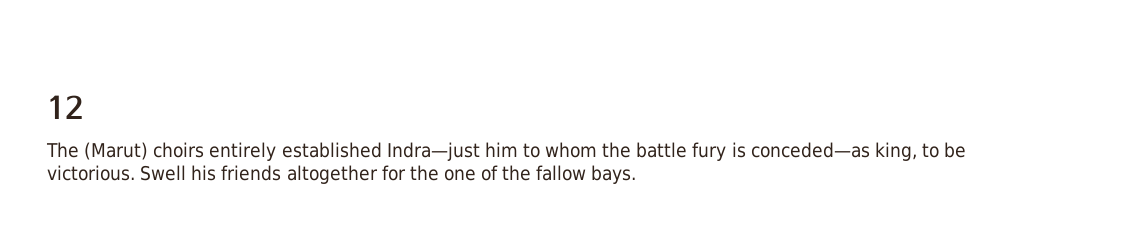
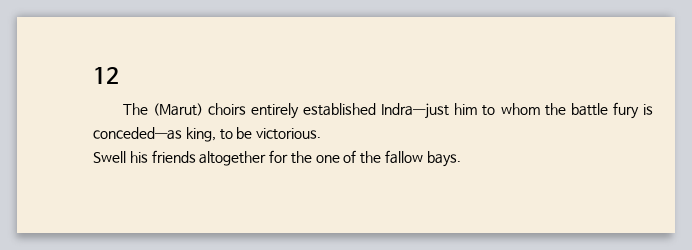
(135, 173) none -> (322, 134) //

